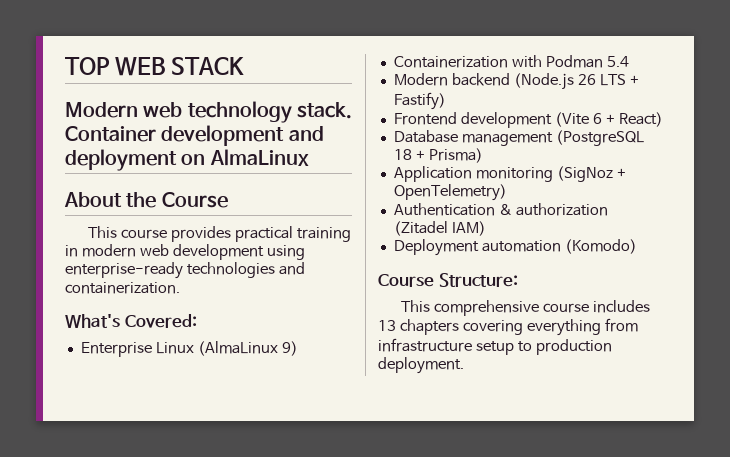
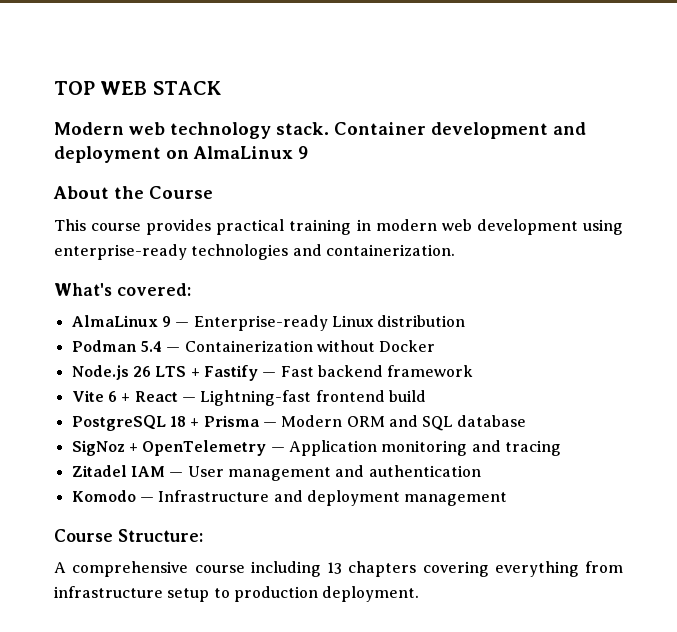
(309, 157) none -> [298,146,308,159] 9
[124,314,197,328] [80,341,298,357] [393,55,629,68] [393,73,639,90] [393,92,446,110] [393,112,663,128] [393,130,644,146] [393,148,483,163] [393,166,626,182] [393,184,507,201] [393,203,608,216] [393,221,486,236] [393,239,637,256] Covered: // Enterprise Linux (AlmaLinux 9) // Containerization with Podman 5.4 // Modern backend (Node.js 26 LTS + Fastify) // Frontend development (Vite 6 + React) // Database management (PostgreSQL 18 + Prisma) // Application monitoring (SigNoz + OpenTelemetry) // Authentication & authorization (Zitadel IAM) // Deployment automation (Komodo) -> [116,283,191,296] [71,315,466,331] [71,340,436,352] [71,365,474,381] [71,390,426,406] [71,415,527,431] [71,440,561,456] [71,465,481,481] [71,490,508,506] covered: // AlmaLinux 9 — Enterprise-ready Linux distribution // Podman 5.4 — Containerization without Docker // Node.js 26 LTS + Fastify — Fast backend framework // Vite 6 + React — Lightning-fast frontend build // PostgreSQL 18 + Prisma — Modern ORM and SQL database // SigNoz + OpenTelemetry — Application monitoring and tracing // Zitadel IAM — User management and authentication // Komodo — Infrastructure and deployment management
[400,300,430,312] This -> [54,562,66,573] A
[592,300,650,313] includes -> [250,561,321,577] including

